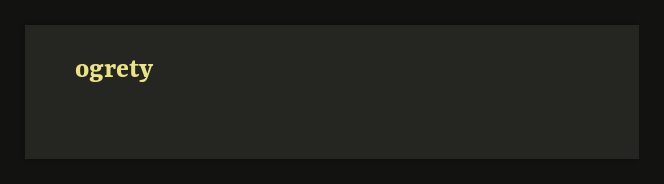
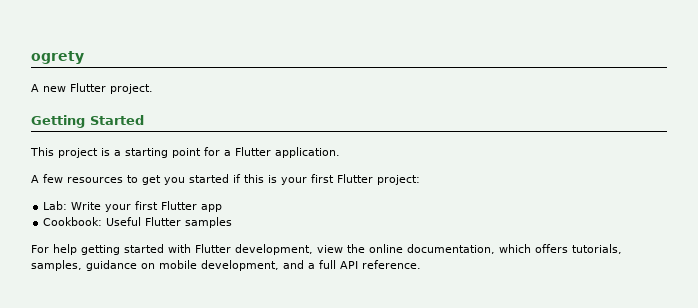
(154, 71) none -> [31,83,153,94] [31,115,144,128] [30,147,340,158] [31,174,420,185] [43,201,223,212] [43,217,233,228] [31,244,622,255] [31,260,421,271] // A new Flutter project. // Getting Started // This project is a starting point for a Flutter application. // A few resources to get you started if this is your first Flutter project: // Lab: Write your first Flutter app // Cookbook: Useful Flutter samples // For help getting started with Flutter development, view the online documentation, which offers tutorials, samples, guidance on mobile development, and a full API reference.

